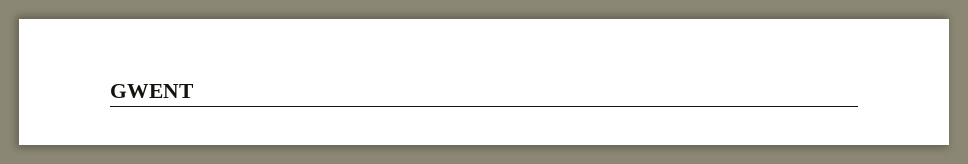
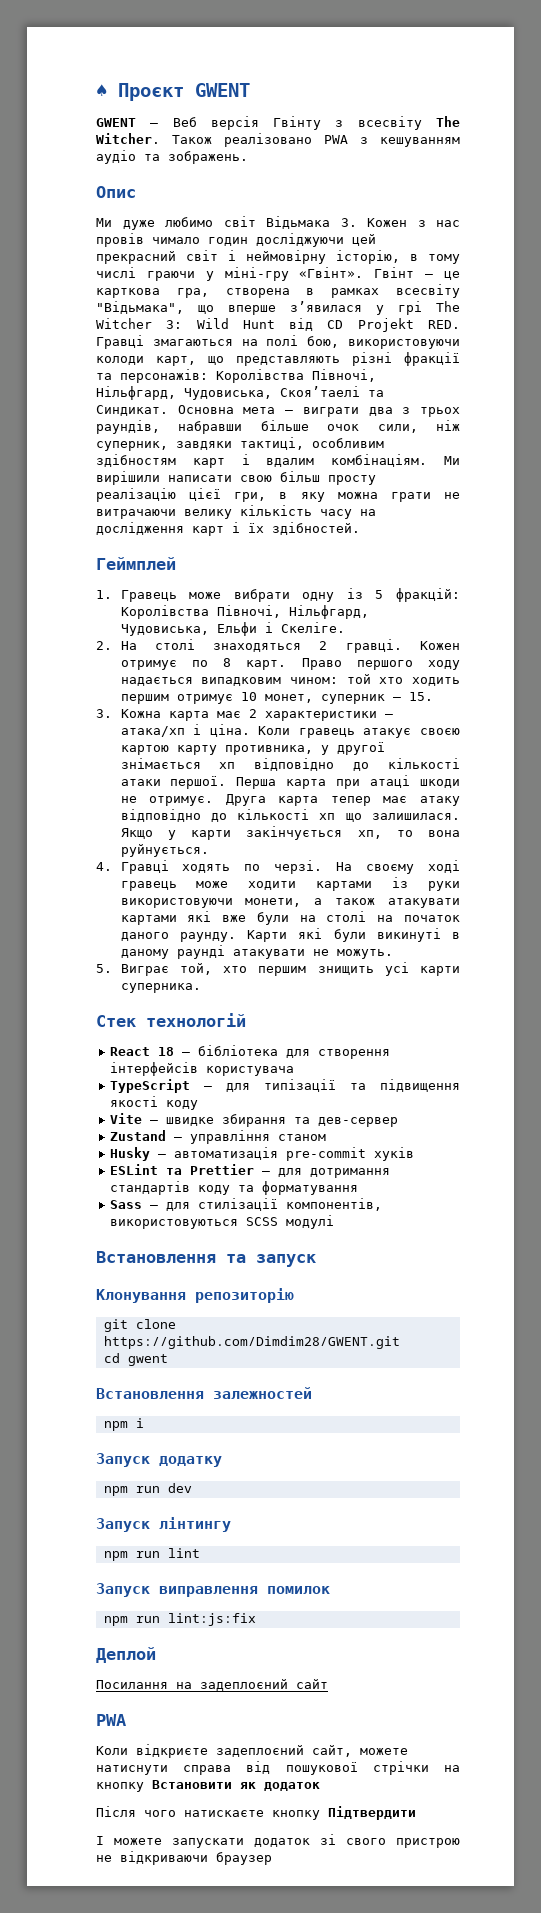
[110,84,194,98] GWENT -> [96,83,250,101] [96,116,460,130] [96,133,460,147] [96,150,248,164] [96,186,136,198] [96,216,460,230] [96,233,376,247] [96,250,460,264] [96,267,460,281] [96,284,461,298] [96,301,460,315] [96,318,460,332] [96,335,461,349] [96,352,460,366] [96,369,376,383] [96,386,384,400] [96,405,461,417] [96,420,460,434] [96,437,384,451] [96,454,461,468] [96,471,376,485] [96,488,460,502] [96,505,376,519] [96,522,360,536] [96,557,176,570] [96,588,460,602] [120,605,369,619] [120,622,345,636] [96,639,460,653] [120,658,460,670] [120,674,460,686] [120,692,433,704] [96,709,393,721] [120,724,460,738] [120,742,385,755] [120,758,460,771] [120,775,460,789] [120,794,460,806] [120,809,461,822] [120,826,460,840] [120,844,209,857] [96,860,460,874] [120,877,460,891] [120,898,460,908] [120,911,460,925] [120,928,460,942] [120,945,393,959] [96,962,460,976] [120,983,201,993] [96,1013,246,1027] [110,1045,391,1059] [110,1062,295,1076] [110,1079,460,1093] [110,1096,199,1110] [110,1113,399,1127] [110,1130,327,1144] [110,1147,415,1161] [110,1164,391,1178] [110,1181,359,1195] [110,1198,383,1211] [110,1215,335,1229] [96,1251,316,1267] [96,1288,294,1303] [103,1319,176,1332] [103,1336,400,1349] [103,1353,168,1366] [96,1387,312,1399] [103,1418,144,1431] [96,1453,222,1467] [103,1483,192,1496] [96,1517,231,1532] [103,1548,200,1561] [96,1583,330,1597] [103,1613,256,1626] [96,1647,156,1663] [96,1679,328,1691] [96,1714,126,1726] [96,1744,408,1758] [96,1761,460,1775] [96,1780,320,1792] [96,1806,416,1820] [96,1834,460,1848] [96,1851,272,1865] ♠ Проєкт GWENT // GWENT — Веб версія Гвінту з всесвіту The Witcher. Також реалізовано PWA з кешуванням аудіо та зображень. // Опис // Ми дуже любимо світ Відьмака 3. Кожен з нас провів чимало годин досліджуючи цей прекрасний світ і неймовірну історію, в тому числі граючи у міні-гру «Гвінт». Гвінт — це карткова гра, створена в рамках всесвіту "Відьмака", що вперше з’явилася у грі The Witcher 3: Wild Hunt від CD Projekt RED. Гравці змагаються на полі бою, використовуючи колоди карт, що представляють різні фракції та персонажів: Королівства Півночі, Нільфгард, Чудовиська, Скоя’таелі та Синдикат. Основна мета — виграти два з трьох раундів, набравши більше очок сили, ніж суперник, завдяки тактиці, особливим здібностям карт і вдалим комбінаціям. Ми вирішили написати свою більш просту реалізацію цієї гри, в яку можна грати не витрачаючи велику кількість часу на дослідження карт і їх здібностей. // Геймплей // 1. Гравець може вибрати одну із 5 фракцій: Королівства Півночі, Нільфгард, Чудовиська, Ельфи і Скеліге. // 2. На столі знаходяться 2 гравці. Кожен отримує по 8 карт. Право першого ходу надається випадковим чином: той хто ходить першим отримує 10 монет, суперник – 15. // 3. Кожна карта має 2 характеристики – атака/хп і ціна. Коли гравець атакує своєю картою карту противника, у другої знімається хп відповідно до кількості атаки першої. Перша карта при атаці шкоди не отримує. Друга карта тепер має атаку відповідно до кількості хп що залишилася. Якщо у карти закінчується хп, то вона руйнується. // 4. Гравці ходять по черзі. На своєму ході гравець може ходити картами із руки використовуючи монети, а також атакувати картами які вже були на столі на початок даного раунду. Карти які були викинуті в даному раунді атакувати не можуть. // 5. Виграє той, хто першим знищить усі карти суперника. // Стек технологій // React 18 — бібліотека для створення інтерфейсів користувача // TypeScript — для типізації та підвищення якості коду // Vite — швидке збирання та дев-сервер // Zustand — управління станом // Husky — автоматизація pre-commit хуків // ESLint та Prettier — для дотримання стандартів коду та форматування // Sass — для стилізації компонентів, використовуються SCSS модулі // Встановлення та запуск // Клонування репозиторію // git clone https://github.com/Dimdim28/GWENT.git // cd gwent // Встановлення залежностей // npm i // Запуск додатку // npm run dev // Запуск лінтингу // npm run lint // Запуск виправлення помилок // npm run lint:js:fix // Деплой // Посилання на задеплоєний сайт // PWA // Коли відкриєте задеплоєний сайт, можете натиснути справа від пошукової стрічки на кнопку Встановити як додаток // Після чого натискаєте кнопку Підтвердити // І можете запускати додаток зі свого пристрою не відкриваючи браузер

